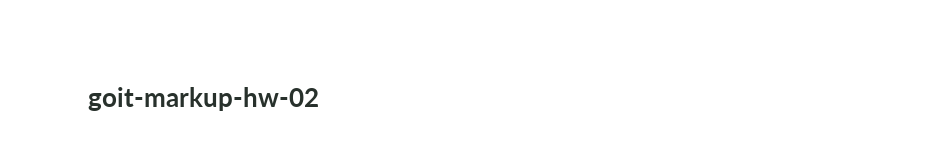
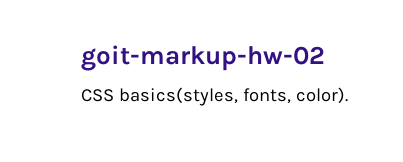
(319, 99) none -> [81,87,348,106] // CSS basics(styles, fonts, color).

